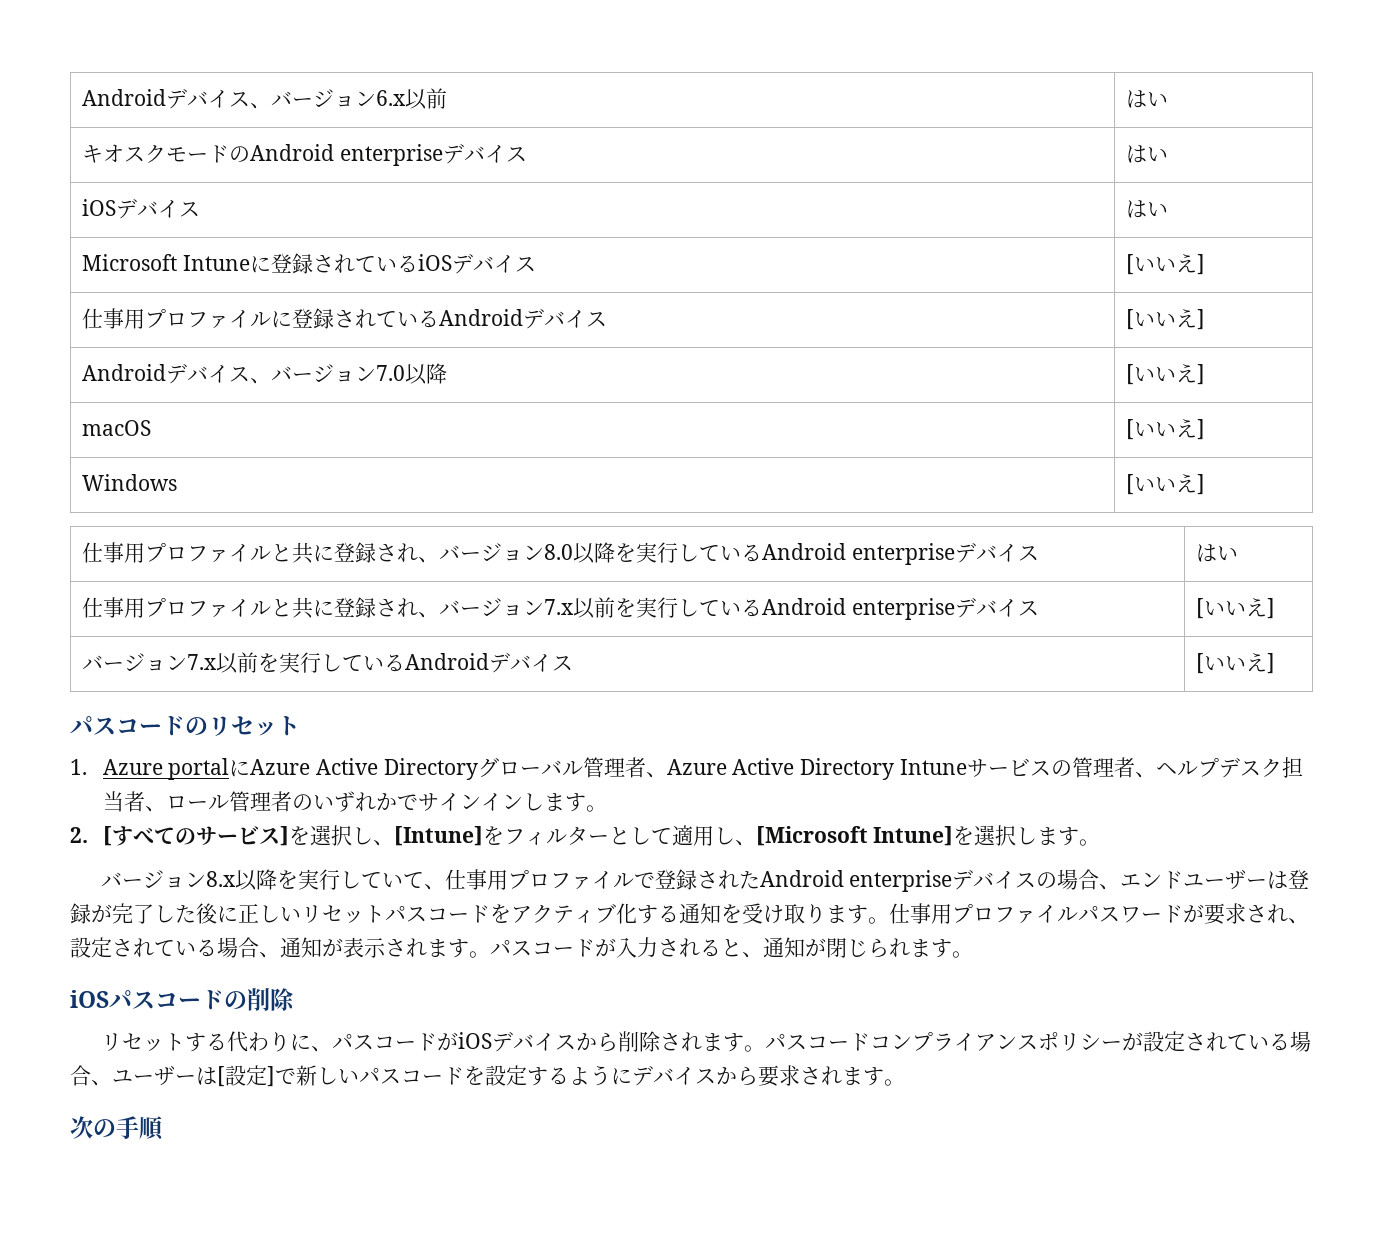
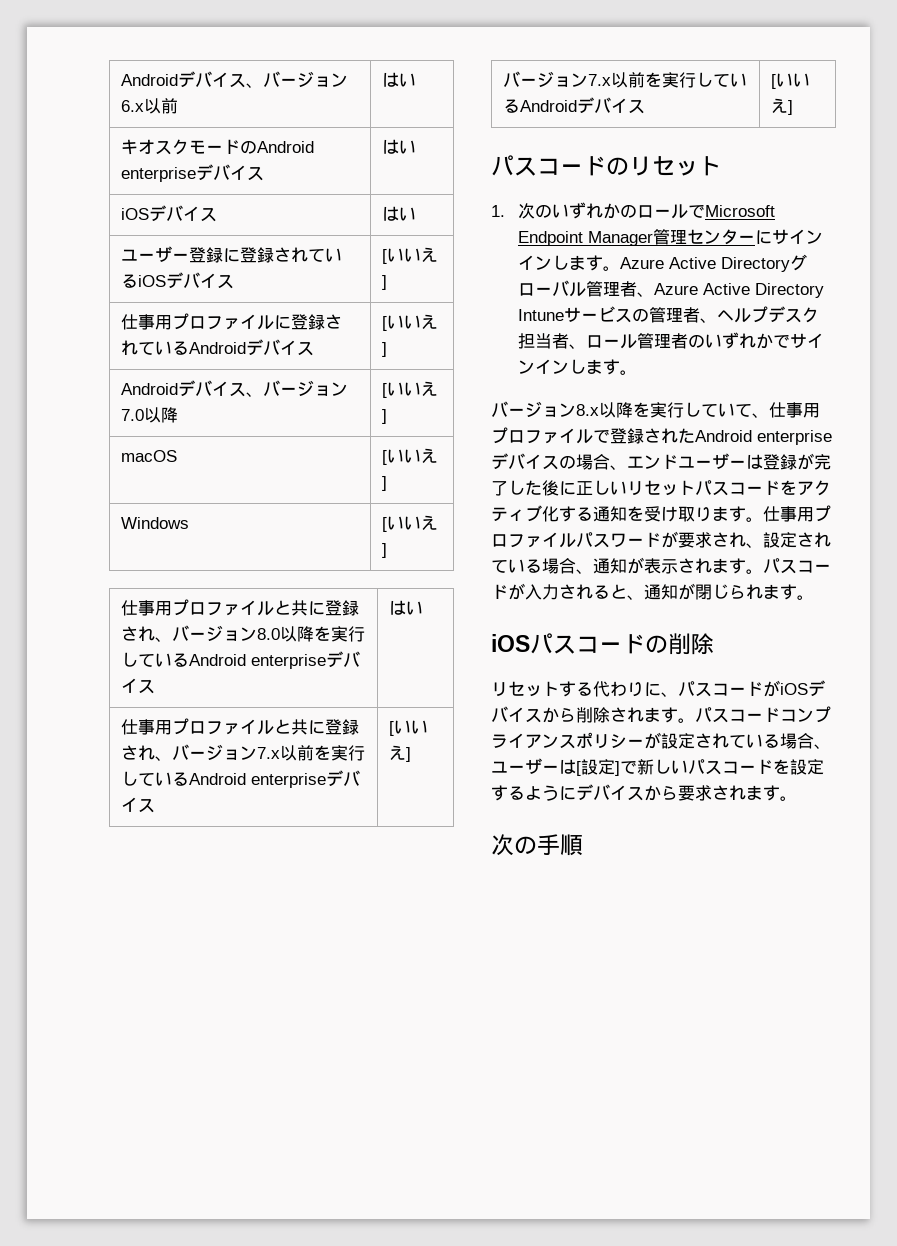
[82,254,250,271] Microsoft Intune -> [121,246,224,263] ユーザー登録
[102,758,251,780] Azure portalに -> [518,202,776,219] [518,229,824,246] [518,255,621,271] 次のいずれかのロールでMicrosoft Endpoint Manager管理センターにサインインします。
[70,825,1101,846] // 2. [すべてのサービス]を選択し、[Intune]をフィルターとして適用し、[Microsoft Intune]を選択します。 -> (638, 372) none

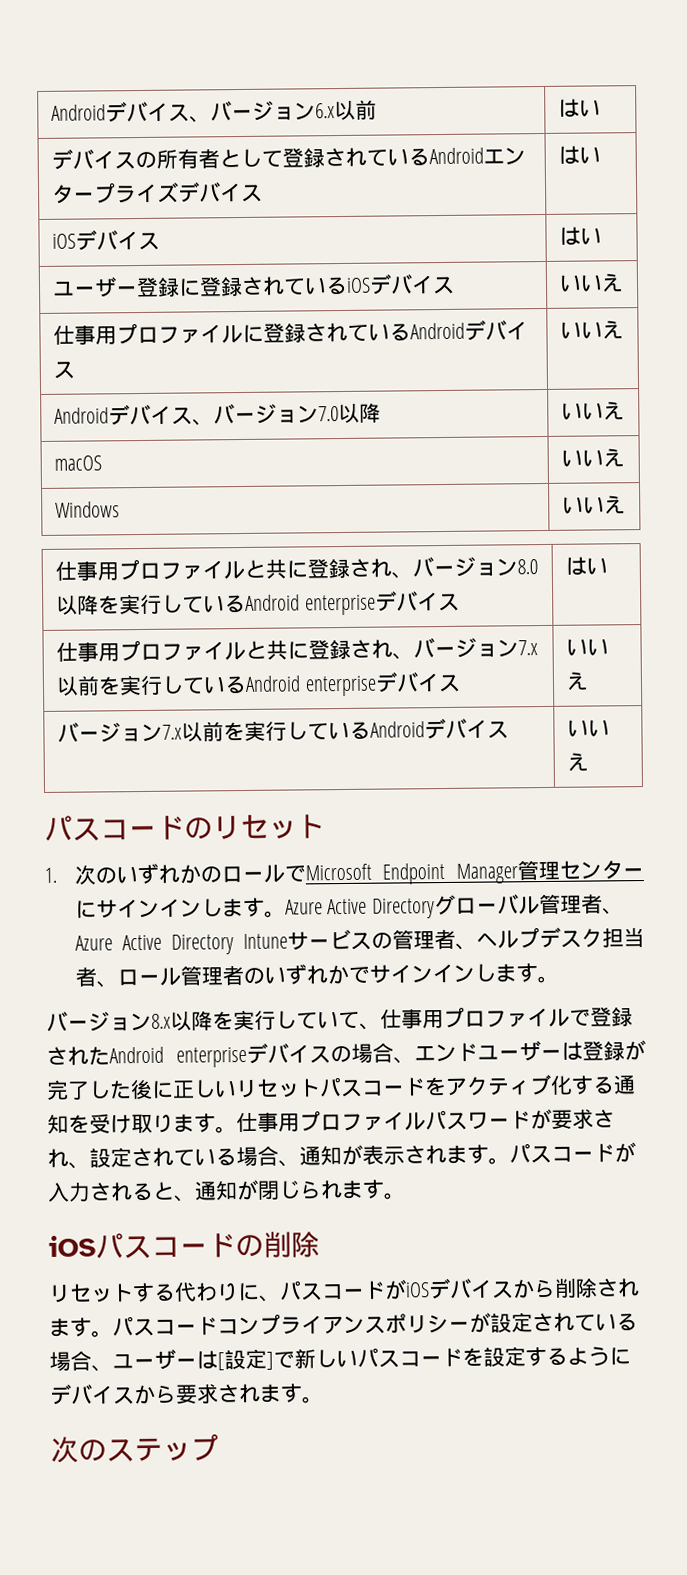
[121,139,315,155] [121,167,197,182] キオスクモードのAndroid enterprise -> [51,147,527,170] [51,182,180,204] デバイスの所有者として登録されているAndroidエンタープライズ
[382,247,439,264] [382,275,388,290] [いいえ] -> [559,273,625,293] いいえ
[382,314,439,331] [382,342,388,357] [いいえ] -> [560,320,625,340] いいえ
[382,381,439,398] [382,409,388,424] [いいえ] -> [561,401,626,421] いいえ
[382,448,439,465] [382,476,388,491] [いいえ] -> [561,448,626,468] いいえ
[382,515,439,532] [382,543,388,558] [いいえ] -> [562,495,627,515] いいえ
[389,720,429,736] [389,745,412,762] [いいえ] -> [566,638,610,656] [566,671,590,691] いいえ
[771,73,811,89] [771,98,794,115] [いいえ] -> [567,719,611,737] [567,752,590,772] いいえ
[537,834,583,856] 手順 -> [106,1434,219,1462] ステップ

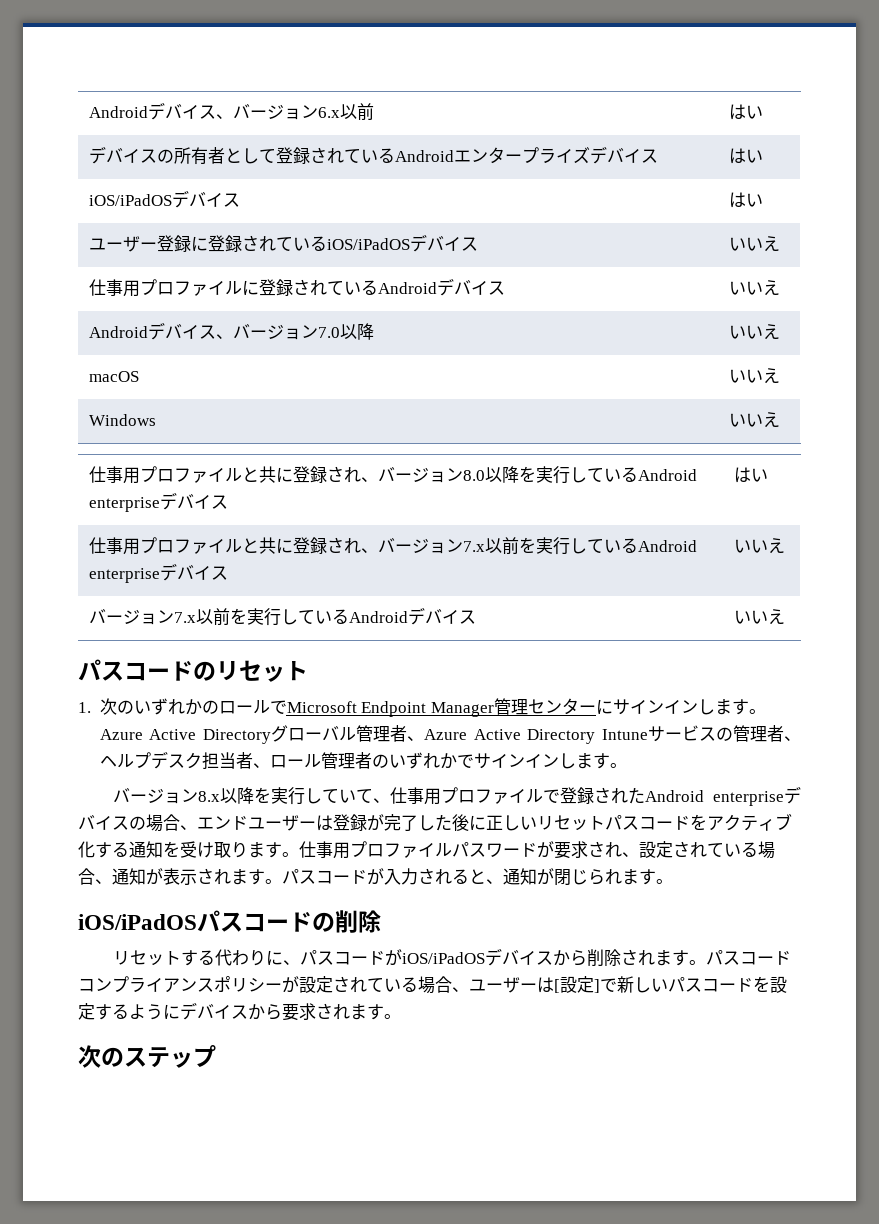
[52,233,77,249] iOS -> [89,194,173,206] iOS/iPadOS
[346,277,372,293] iOS -> [327,238,411,250] iOS/iPadOS
[48,1235,96,1257] iOS -> [78,914,197,930] iOS/iPadOS
[405,1282,430,1298] iOS -> [401,952,485,964] iOS/iPadOS

